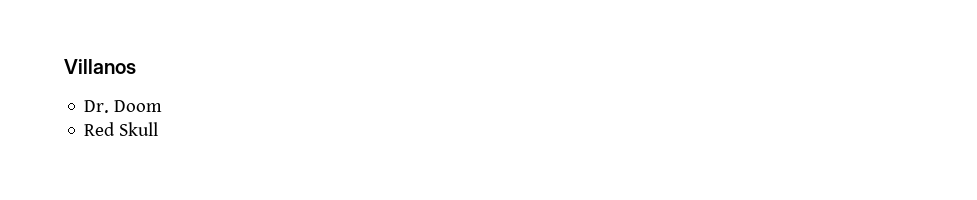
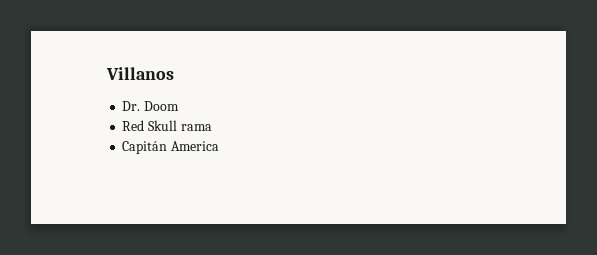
(159, 129) none -> [180,124,212,131] [122,141,220,154] rama // Capitán America

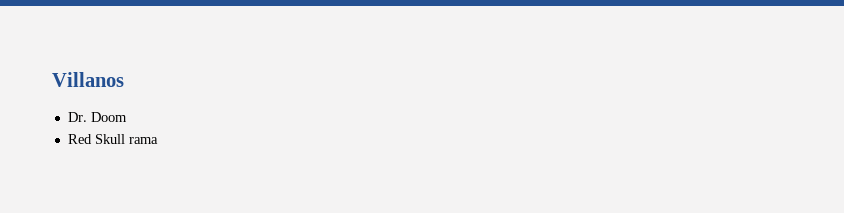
[122,141,220,154] // Capitán America -> (158, 140) none

